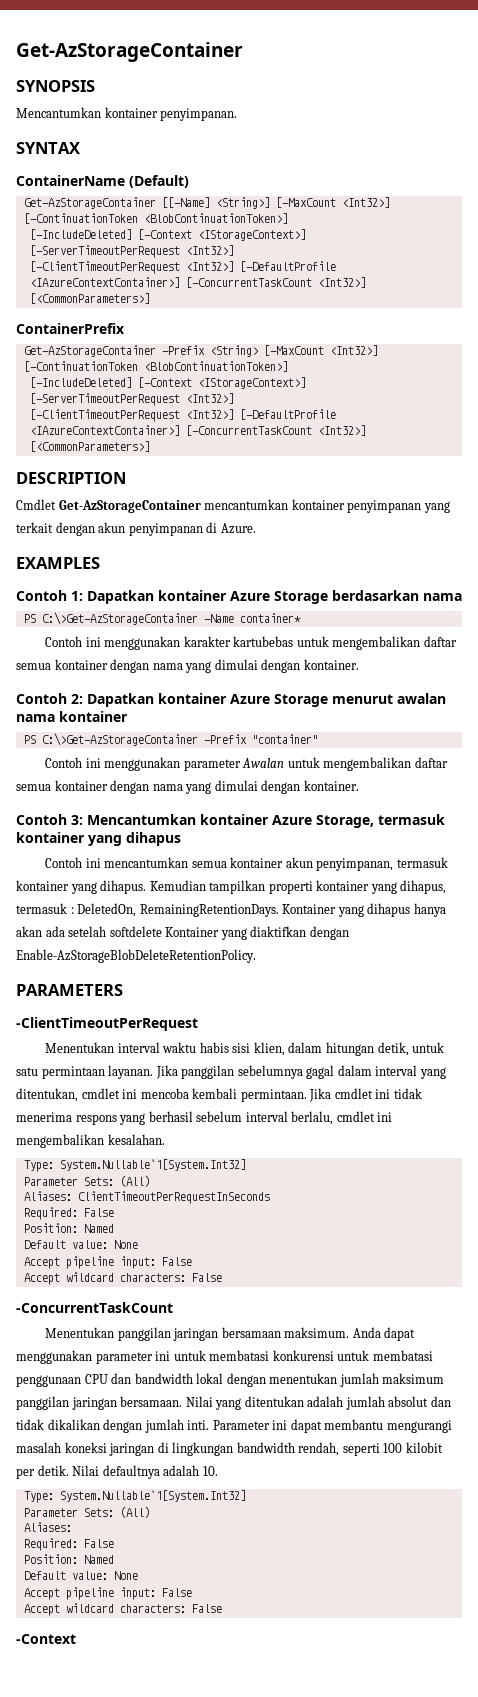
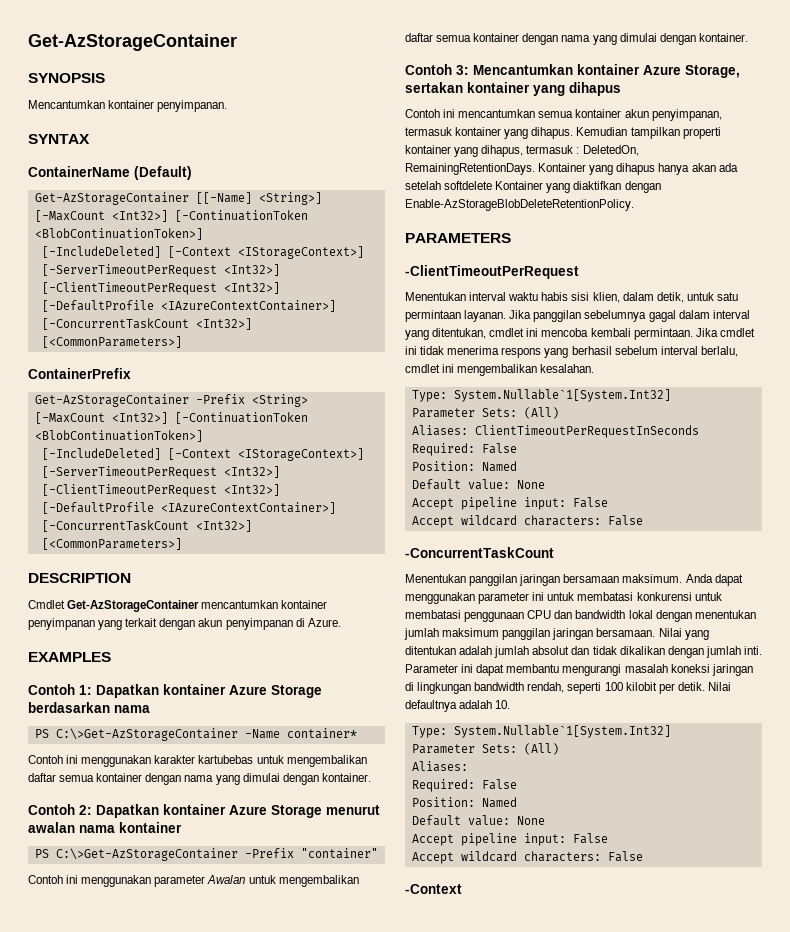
[378,814,445,825] termasuk -> [405,82,463,93] sertakan
[325,1042,374,1056] hitungan -> (654, 296) none

